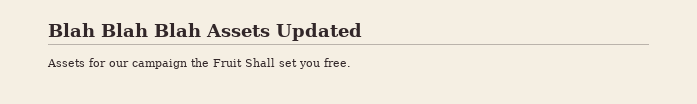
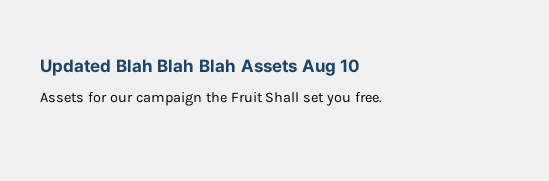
(48, 30) none -> [40,59,111,76] Updated
[276,23,362,41] Updated -> [301,59,361,76] Aug 10

